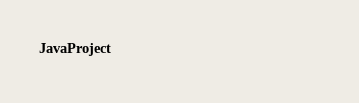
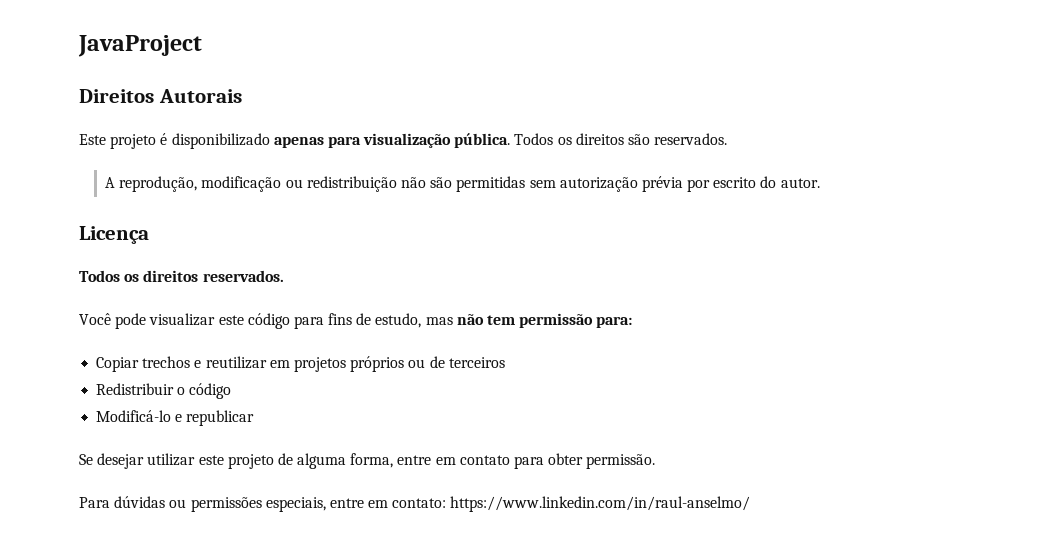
(111, 49) none -> [79,89,242,103] [79,133,728,149] [105,176,820,192] [79,226,149,244] [79,270,284,282] [79,313,633,329] [96,356,505,372] [96,383,232,399] [96,410,255,426] [79,453,656,469] [79,496,751,512] // Direitos Autorais // Este projeto é disponibilizado apenas para visualização pública. Todos os direitos são reservados. // A reprodução, modificação ou redistribuição não são permitidas sem autorização prévia por escrito do autor. // Licença // Todos os direitos reservados. // Você pode visualizar este código para fins de estudo, mas não tem permissão para: // Copiar trechos e reutilizar em projetos próprios ou de terceiros // Redistribuir o código // Modificá-lo e republicar // Se desejar utilizar este projeto de alguma forma, entre em contato para obter permissão. // Para dúvidas ou permissões especiais, entre em contato: https://www.linkedin.com/in/raul-anselmo/

